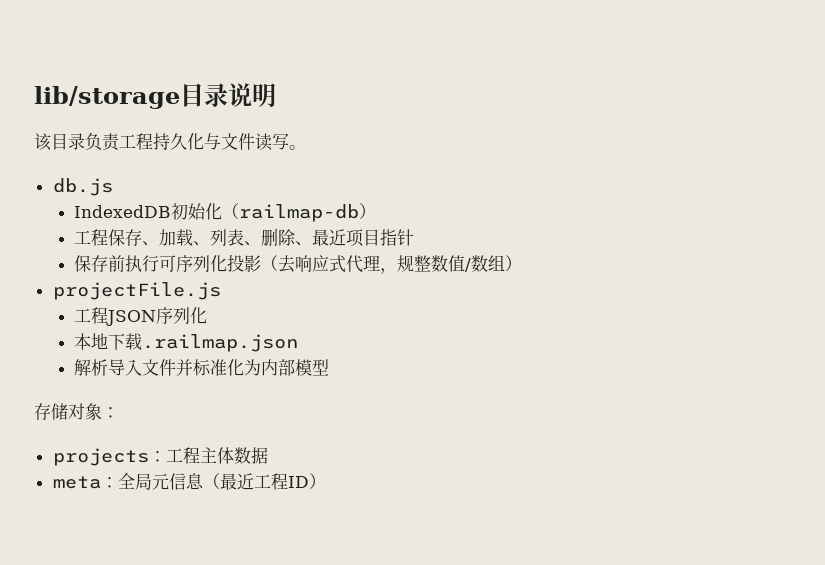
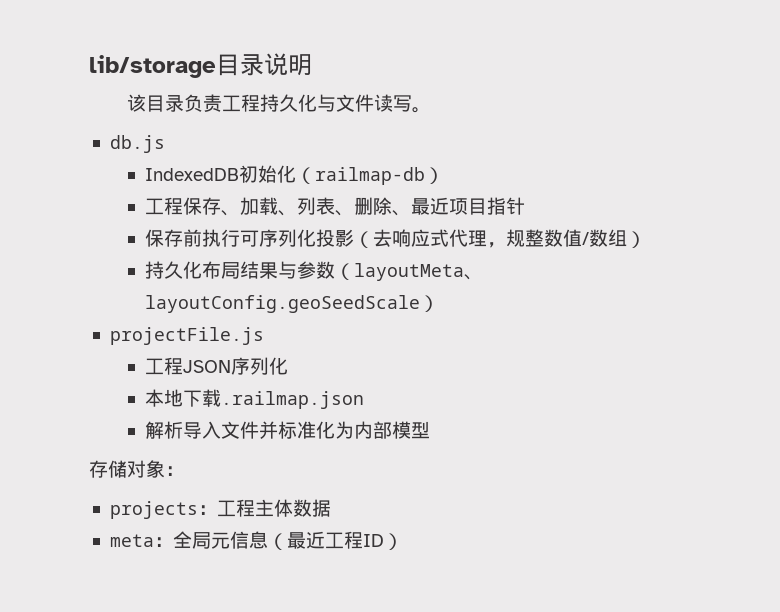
(522, 263) none -> [144,261,483,281] [144,295,439,313] // 持久化布局结果与参数（layoutMeta、layoutConfig.geoSeedScale）

